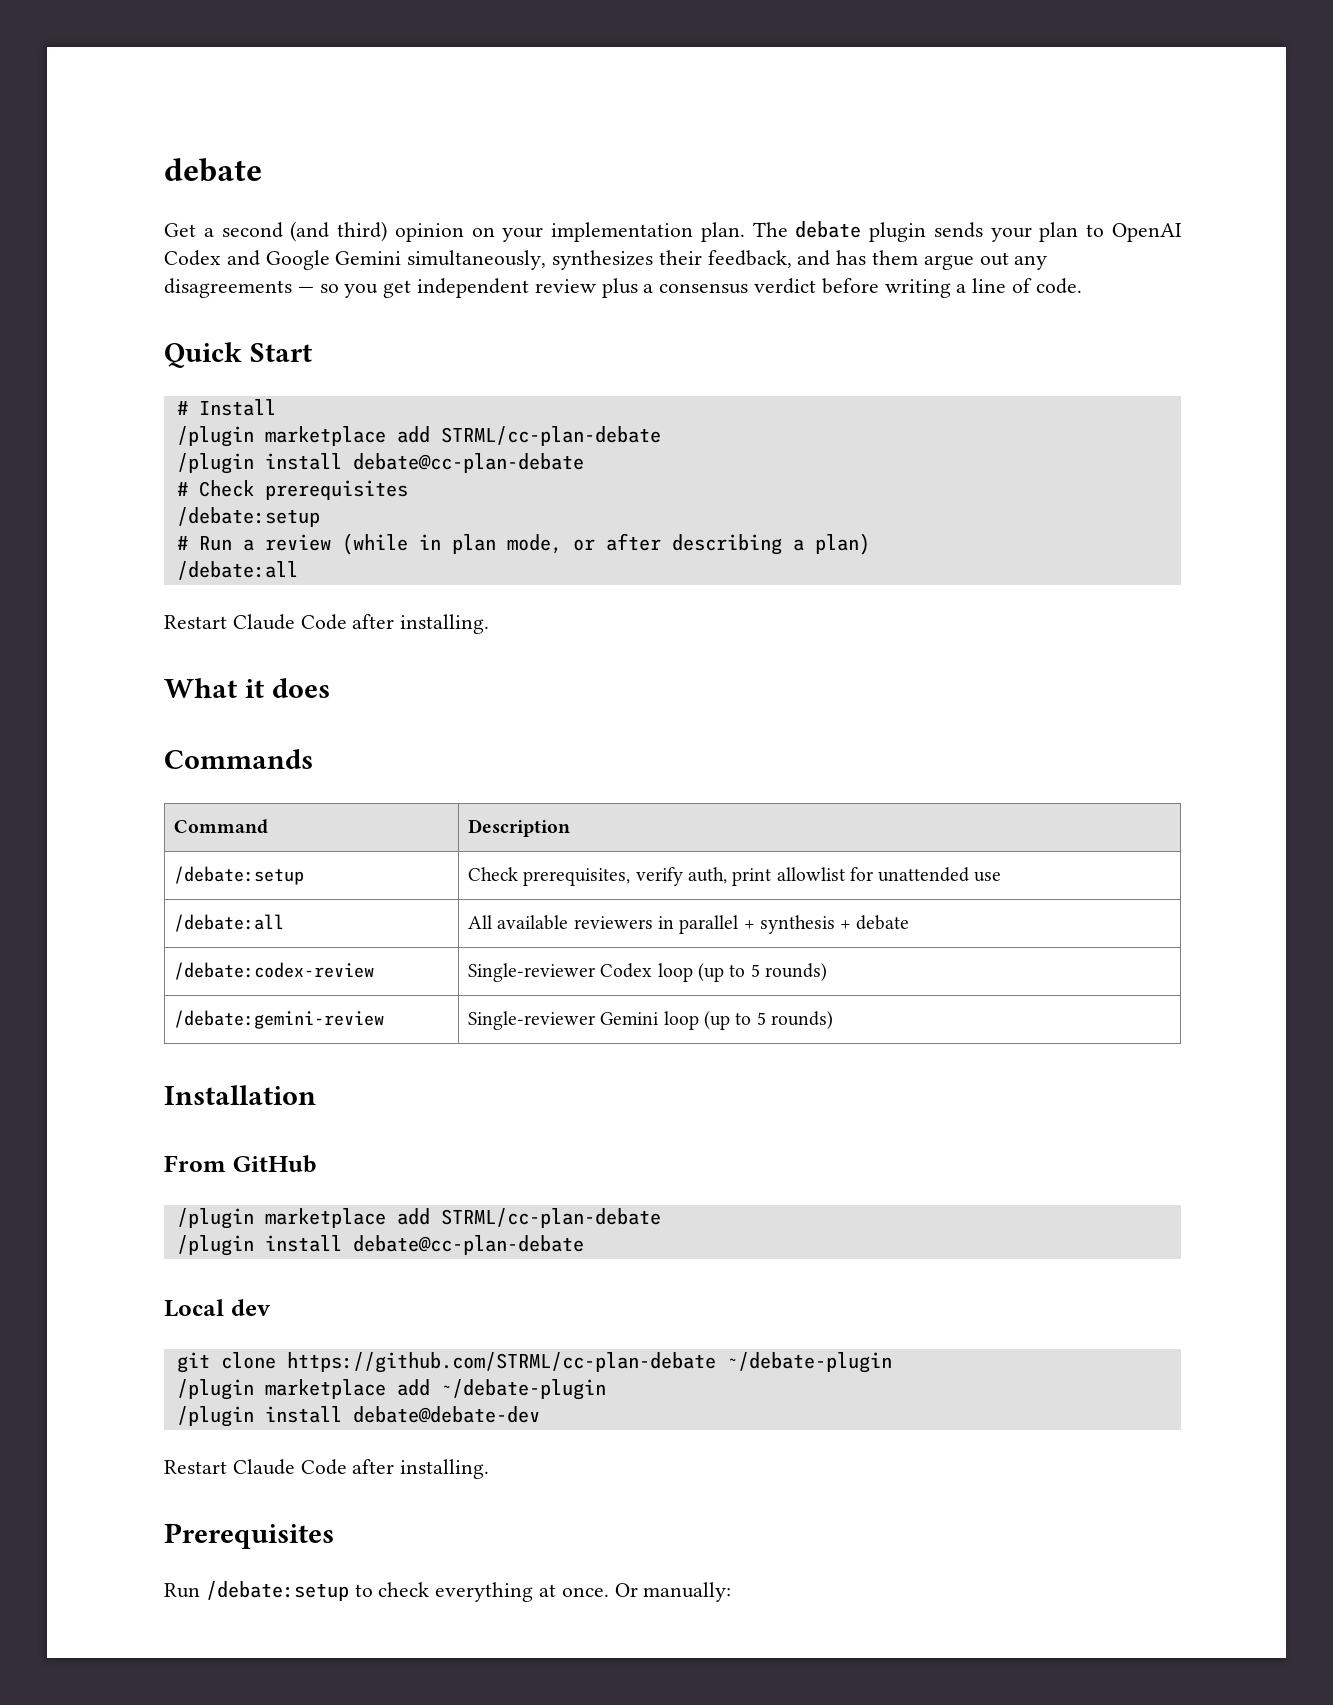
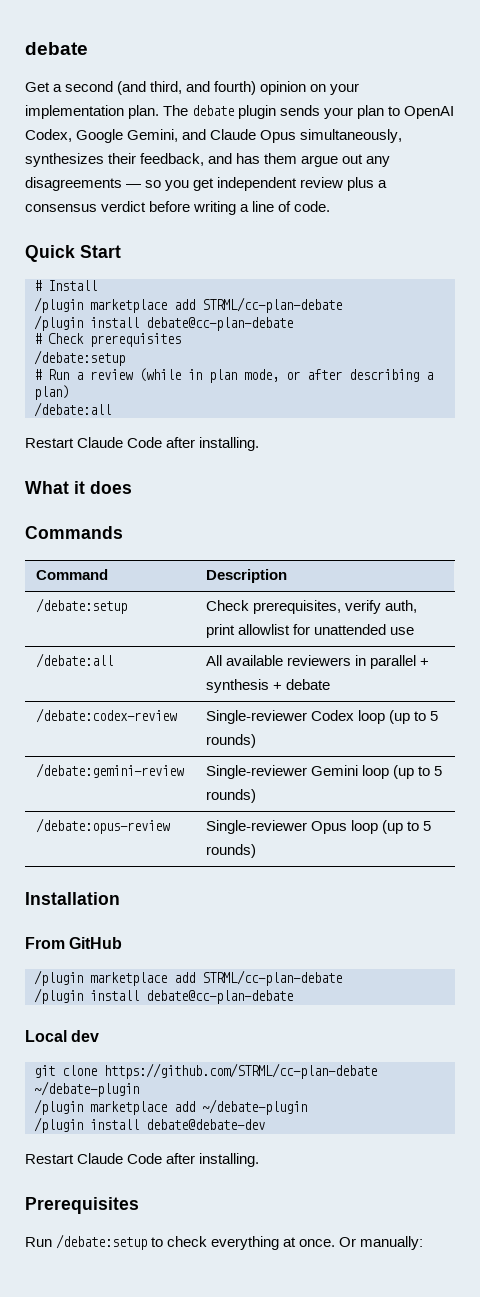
[337,221,388,242] third) -> [150,81,257,95] third, and fourth)
[164,250,402,270] Codex and Google Gemini -> [25,129,297,143] Codex, Google Gemini, and Claude Opus
(833, 1020) none -> [36,818,171,834] [206,820,432,834] [206,844,257,858] // /debate:opus-review | Single-reviewer Opus loop (up to 5 rounds)

